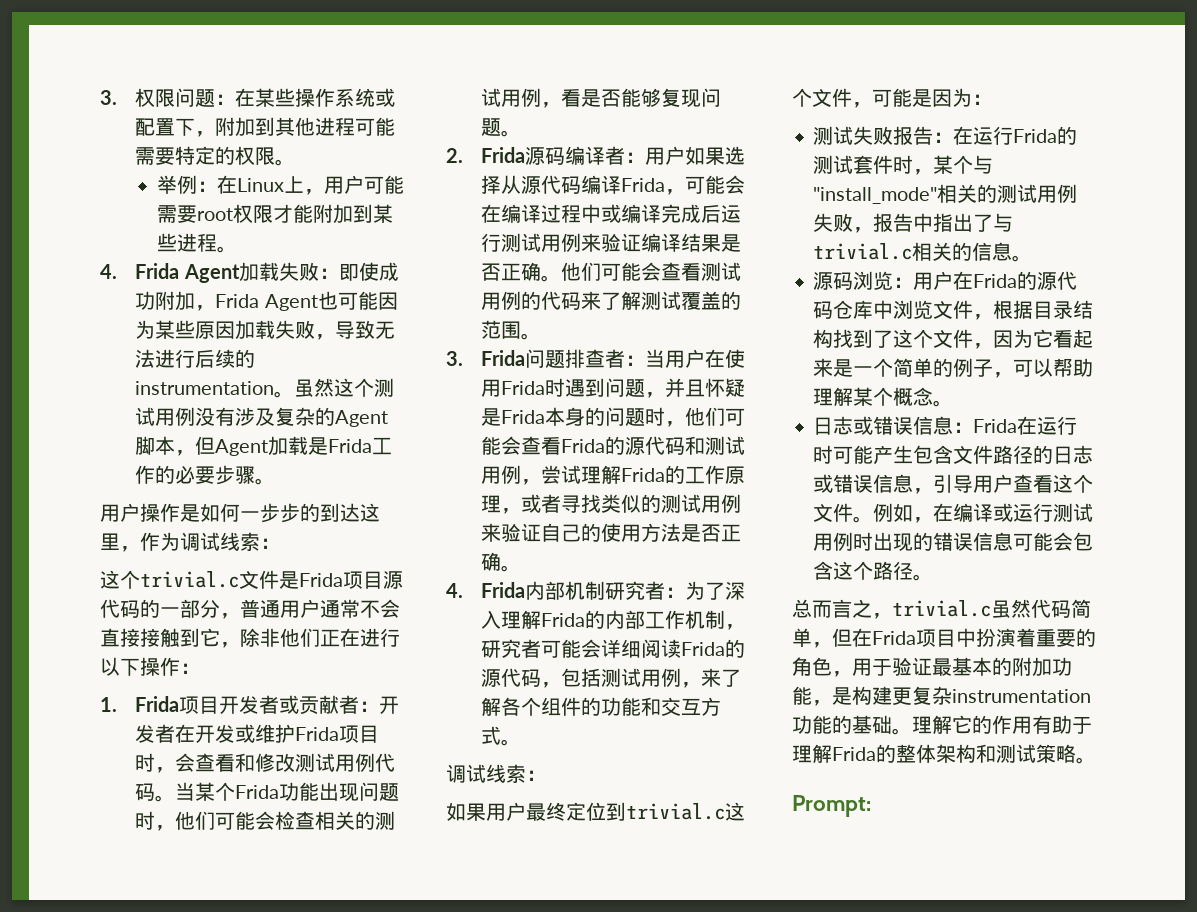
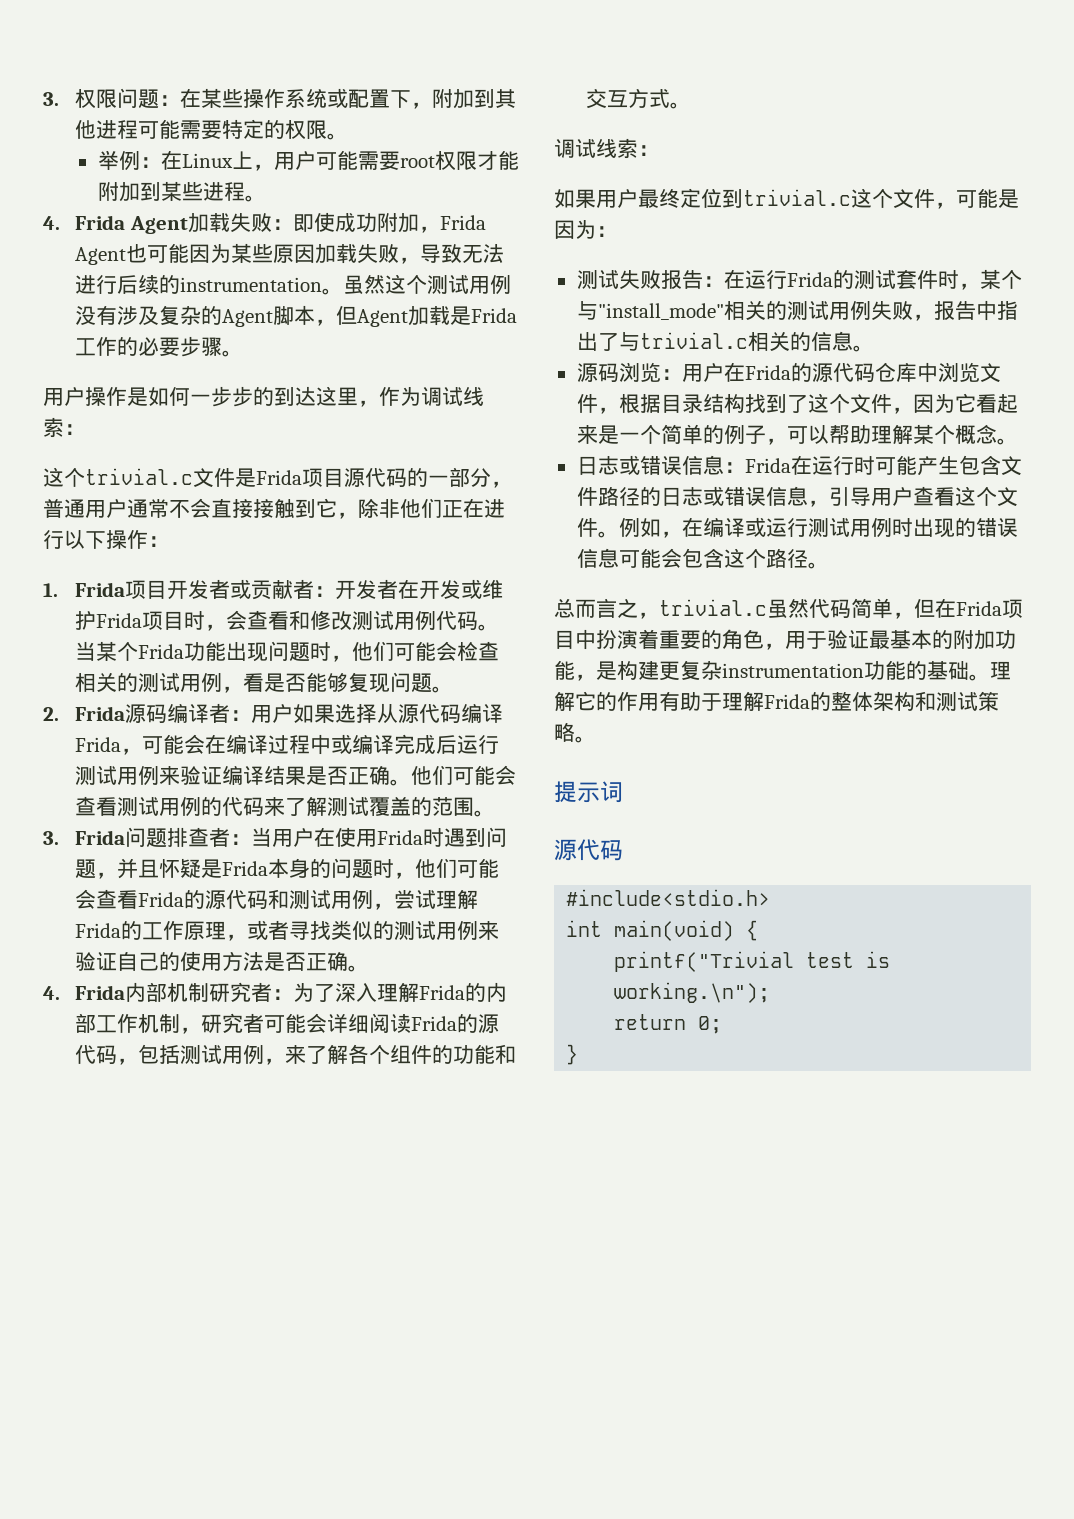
[792,795,871,817] Prompt: -> [554,781,623,803] [554,839,623,861] [566,889,771,906] [566,920,759,941] [614,951,891,972] [614,982,771,1003] [614,1014,723,1034] [566,1044,579,1065] 提示词 // 源代码 // #include<stdio.h> // int main(void) { // printf("Trivial test is working.\n"); // return 0; // }

